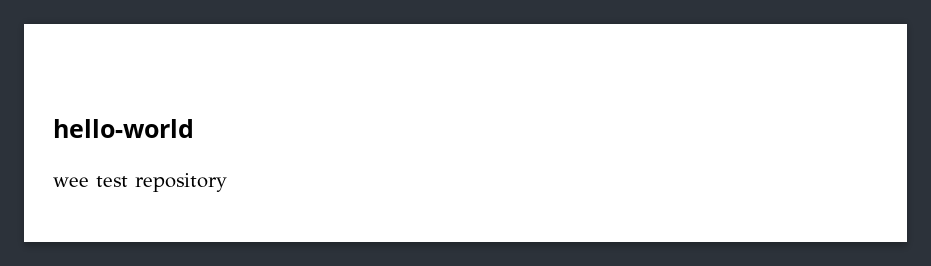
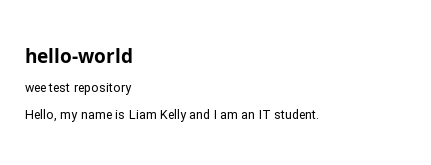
(227, 182) none -> [25,109,320,122] // Hello, my name is Liam Kelly and I am an IT student.

